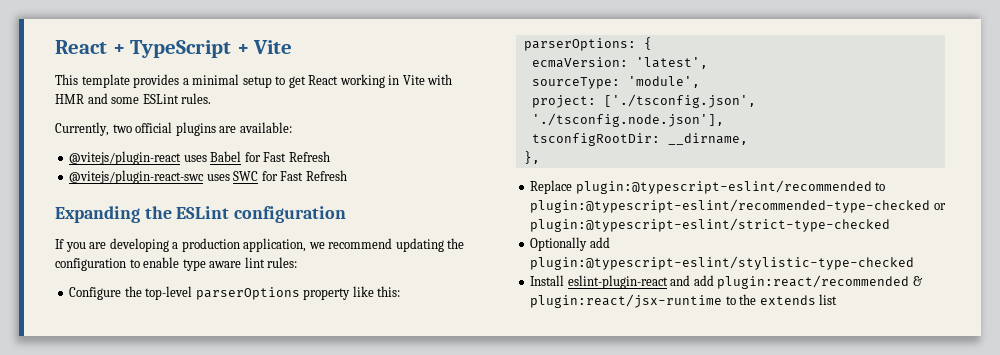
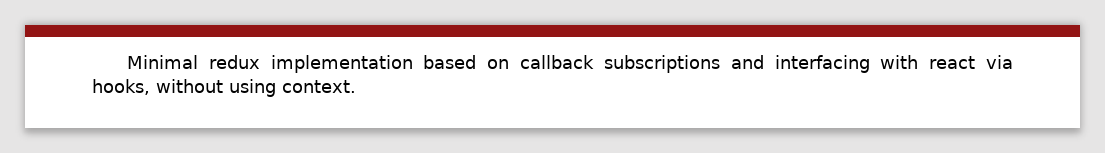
[55,40,293,58] [55,74,453,88] [55,93,212,104] [55,122,292,136] [69,151,330,165] [69,170,347,184] [55,206,347,223] [55,238,465,252] [55,257,298,271] [69,286,401,300] [523,37,652,51] [531,57,708,69] [531,76,700,89] [531,94,756,108] [531,113,724,127] [531,133,748,146] [523,151,540,164] [530,180,886,194] [530,199,946,213] [530,218,891,232] [530,237,610,251] [530,256,915,270] [530,275,922,289] [530,294,838,308] React + TypeScript + Vite // This template provides a minimal setup to get React working in Vite with HMR and some ESLint rules. // Currently, two official plugins are available: // @vitejs/plugin-react uses Babel for Fast Refresh // @vitejs/plugin-react-swc uses SWC for Fast Refresh // Expanding the ESLint configuration // If you are developing a production application, we recommend updating the configuration to enable type aware lint rules: // Configure the top-level parserOptions property like this: // parserOptions: { // ecmaVersion: 'latest', // sourceType: 'module', // project: ['./tsconfig.json', './tsconfig.node.json'], // tsconfigRootDir: __dirname, // }, // Replace plugin:@typescript-eslint/recommended to plugin:@typescript-eslint/recommended-type-checked or plugin:@typescript-eslint/strict-type-checked // Optionally add plugin:@typescript-eslint/stylistic-type-checked // Install eslint-plugin-react and add plugin:react/recommended & plugin:react/jsx-runtime to the extends list -> [126,55,1014,73] [92,79,356,97] Minimal redux implementation based on callback subscriptions and interfacing with react via hooks, without using context.

